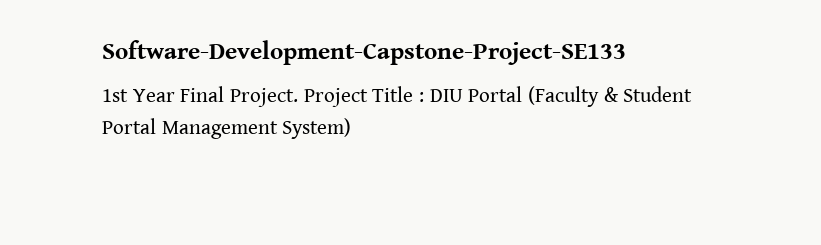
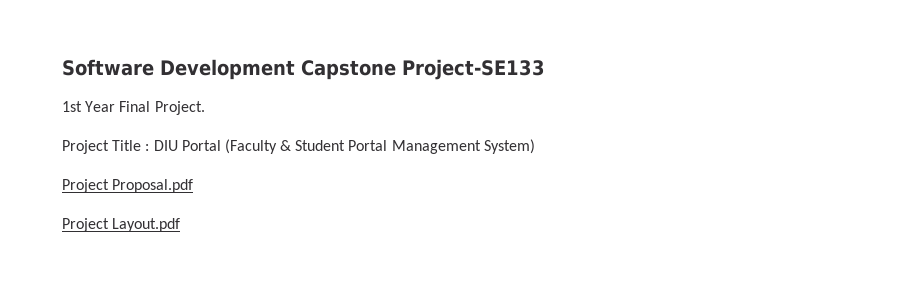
[102,40,626,65] Software-Development-Capstone-Project-SE133 -> [62,59,545,80] Software Development Capstone Project-SE133
(299, 97) none -> (205, 108) //
(352, 128) none -> [62,179,194,193] [62,218,181,232] // Project Proposal.pdf // Project Layout.pdf

